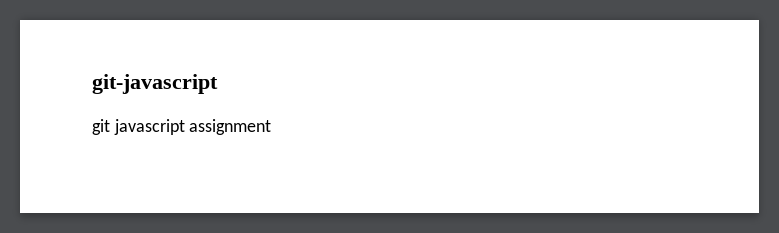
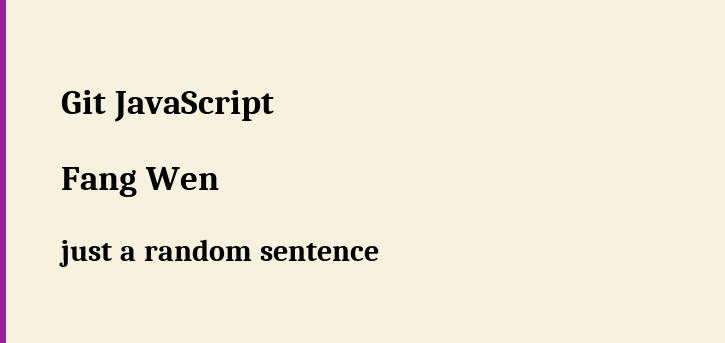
[92,74,218,94] [92,119,272,135] git-javascript // git javascript assignment -> [61,90,275,122] [61,167,220,197] [59,239,379,267] Git JavaScript // Fang Wen // just a random sentence

